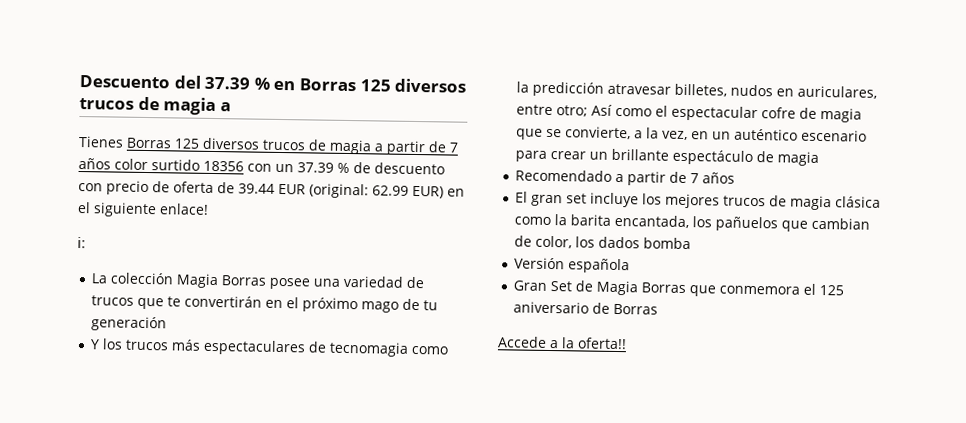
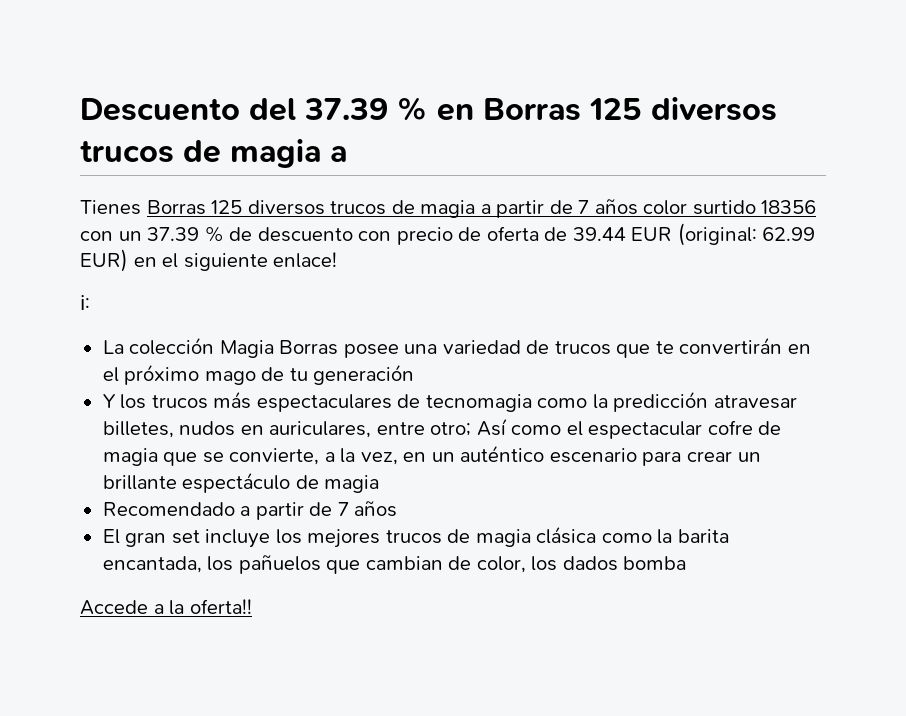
[514,257,631,274] [513,280,845,297] [513,301,659,315] // Versión española // Gran Set de Magia Borras que conmemora el 125 aniversario de Borras -> (687, 563) none

